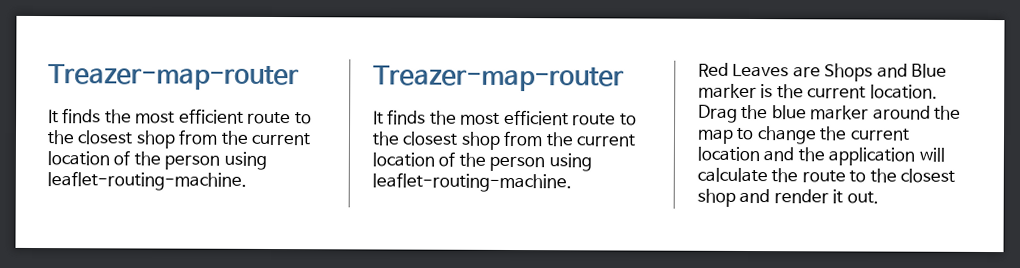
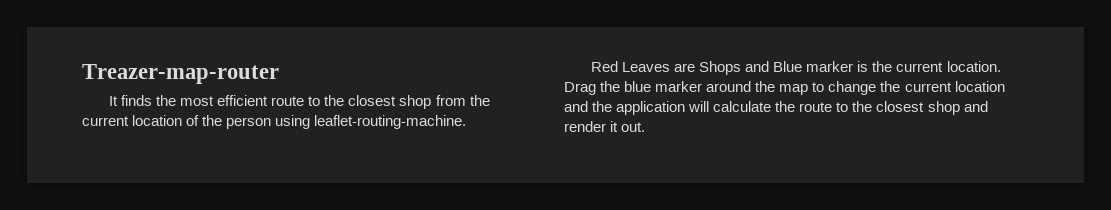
[373,65,624,92] [373,109,637,126] [372,130,636,150] [372,151,592,172] [372,172,572,193] // Treazer-map-router // It finds the most efficient route to the closest shop from the current location of the person using leaflet-routing-machine. -> (467, 122) none

